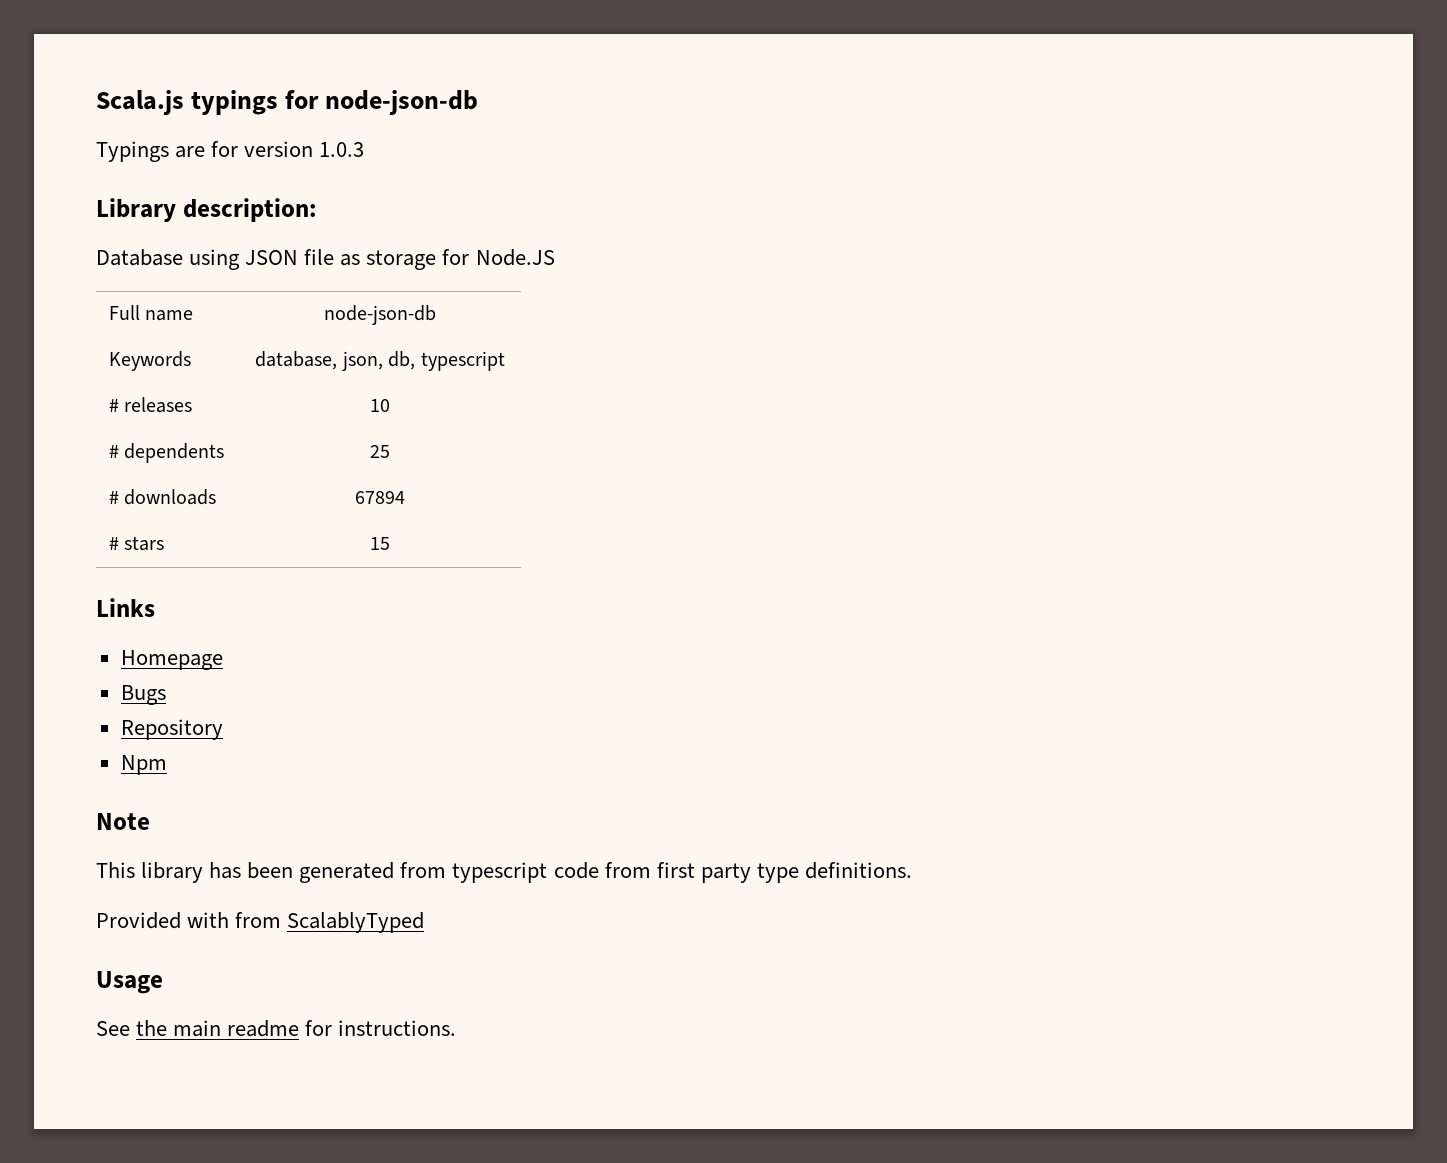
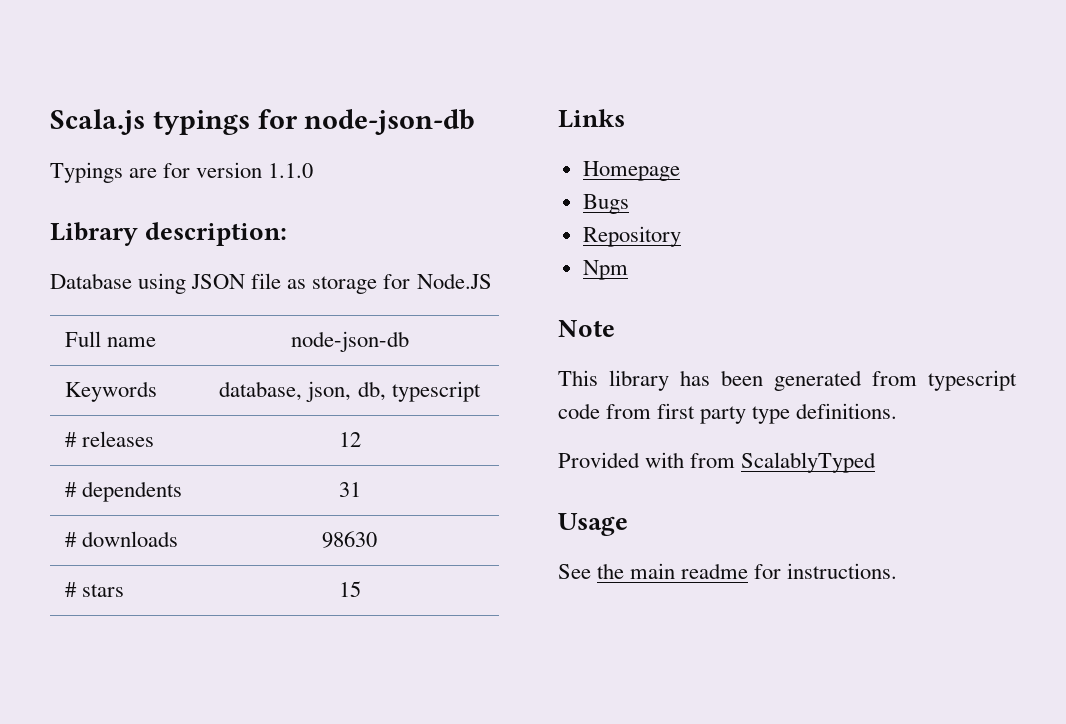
[319,142,365,157] 1.0.3 -> [268,163,314,178] 1.1.0
[370,399,390,412] 10 -> [338,432,361,447] 12
[370,445,390,458] 25 -> [338,482,361,497] 31
[355,491,405,504] 67894 -> [321,531,377,548] 98630

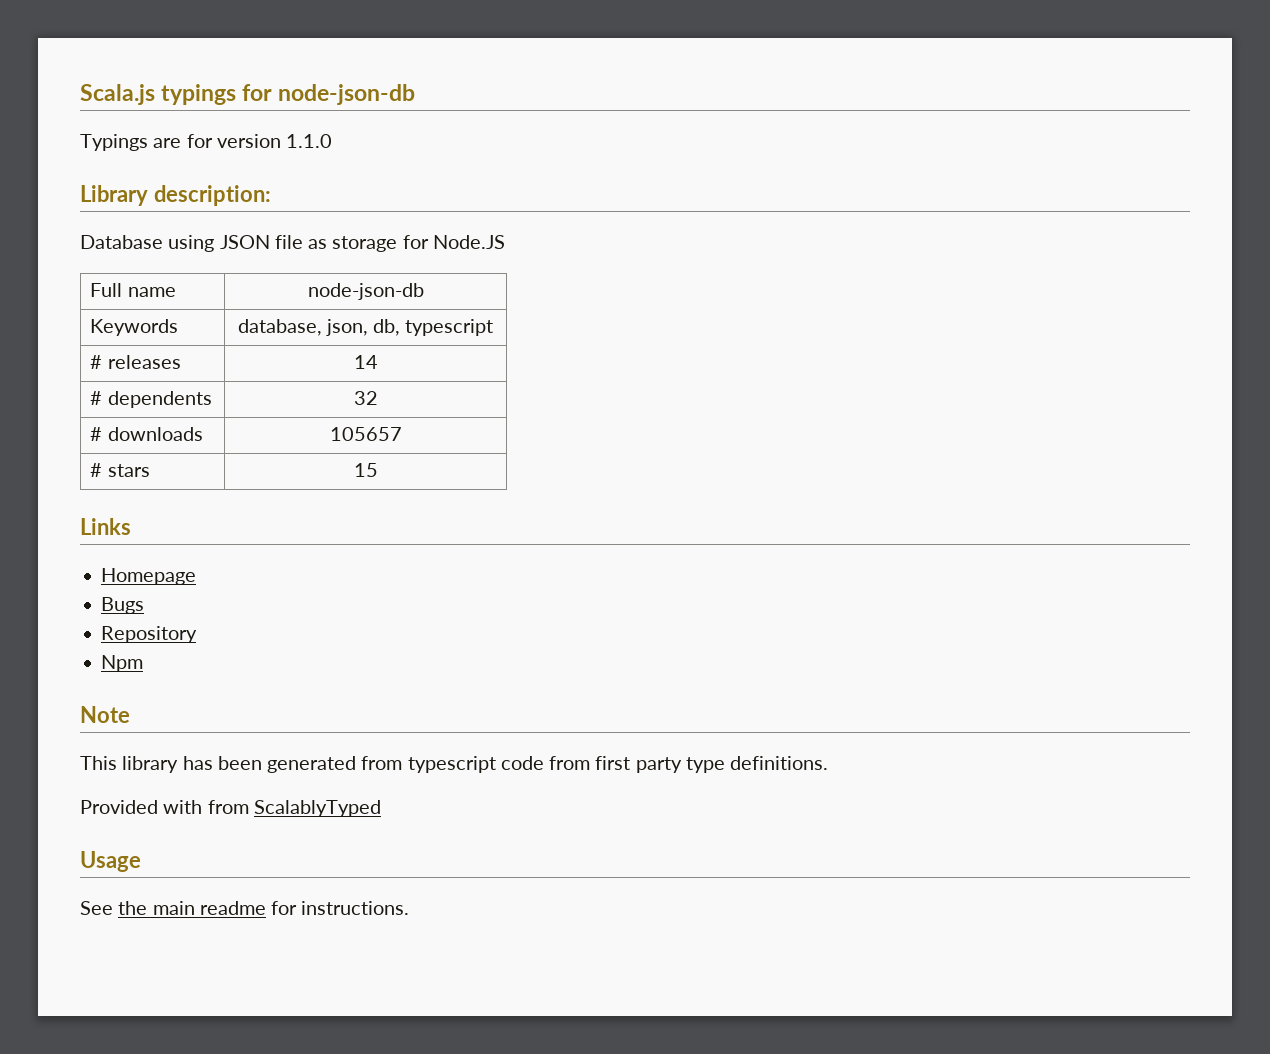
[338,432,361,447] 12 -> [353,355,378,369] 14
[338,482,361,497] 31 -> [353,391,378,405] 32
[321,531,377,548] 98630 -> [329,427,402,441] 105657

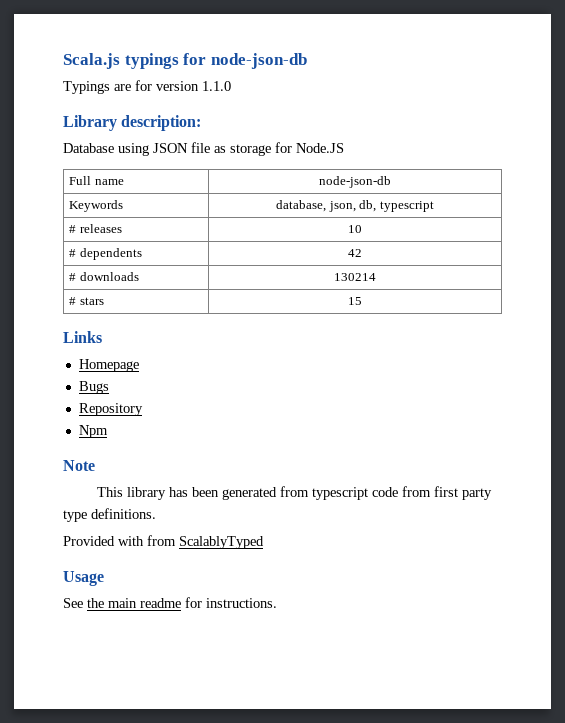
[353,355,378,369] 14 -> [348,225,363,233] 10
[353,391,378,405] 32 -> [348,249,363,257] 42
[329,427,402,441] 105657 -> [334,273,377,281] 130214

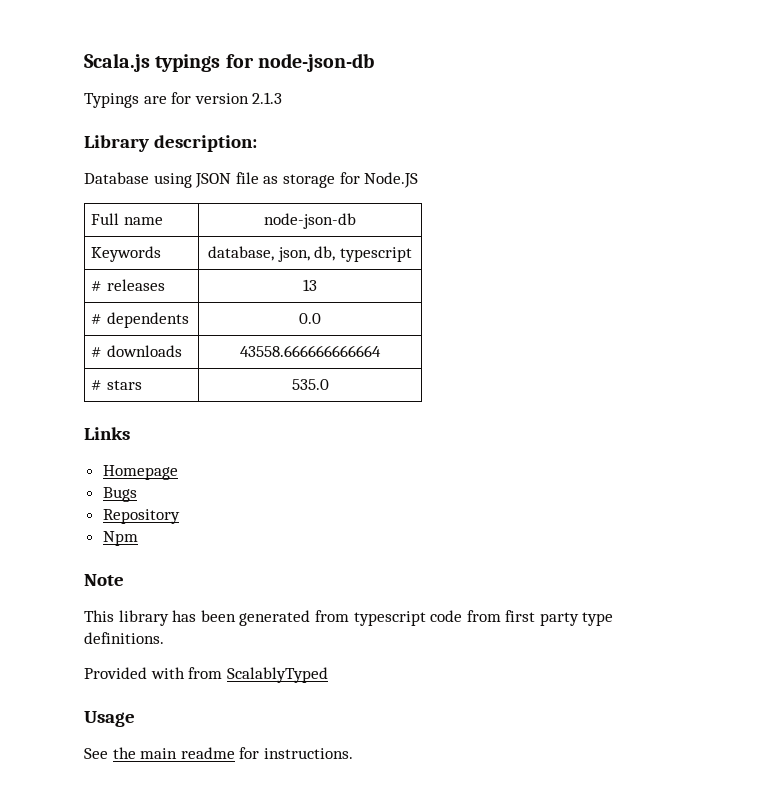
[202,81,231,91] 1.1.0 -> [252,92,283,104] 2.1.3
[348,225,363,233] 10 -> [303,279,317,291] 13
[348,249,363,257] 42 -> [299,313,321,324] 0.0
[334,273,377,281] 130214 -> [240,345,381,357] 43558.666666666664
[348,297,363,305] 15 -> [291,379,329,390] 535.0

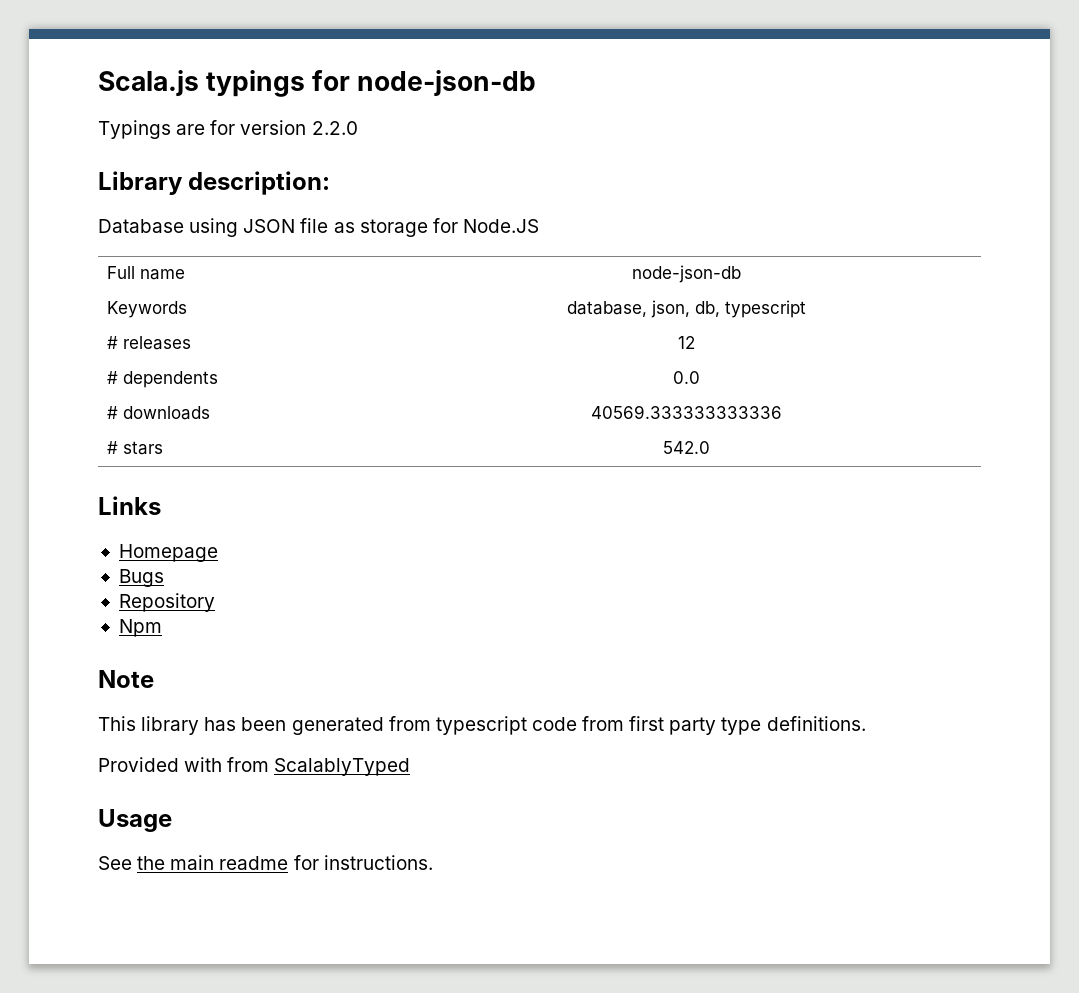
[252,92,283,104] 2.1.3 -> [311,121,358,135] 2.2.0
[303,279,317,291] 13 -> [678,336,696,349] 12
[240,345,381,357] 43558.666666666664 -> [591,405,782,419] 40569.333333333336
[291,379,329,390] 535.0 -> [663,441,711,454] 542.0

